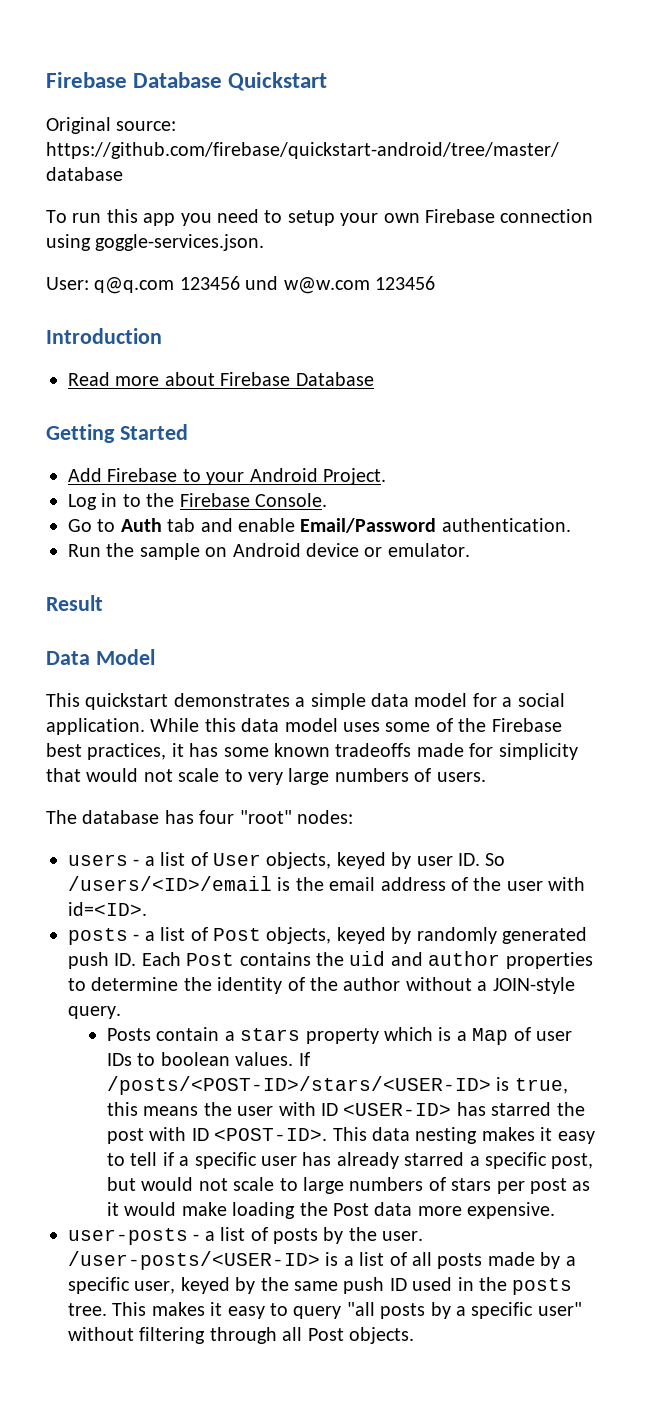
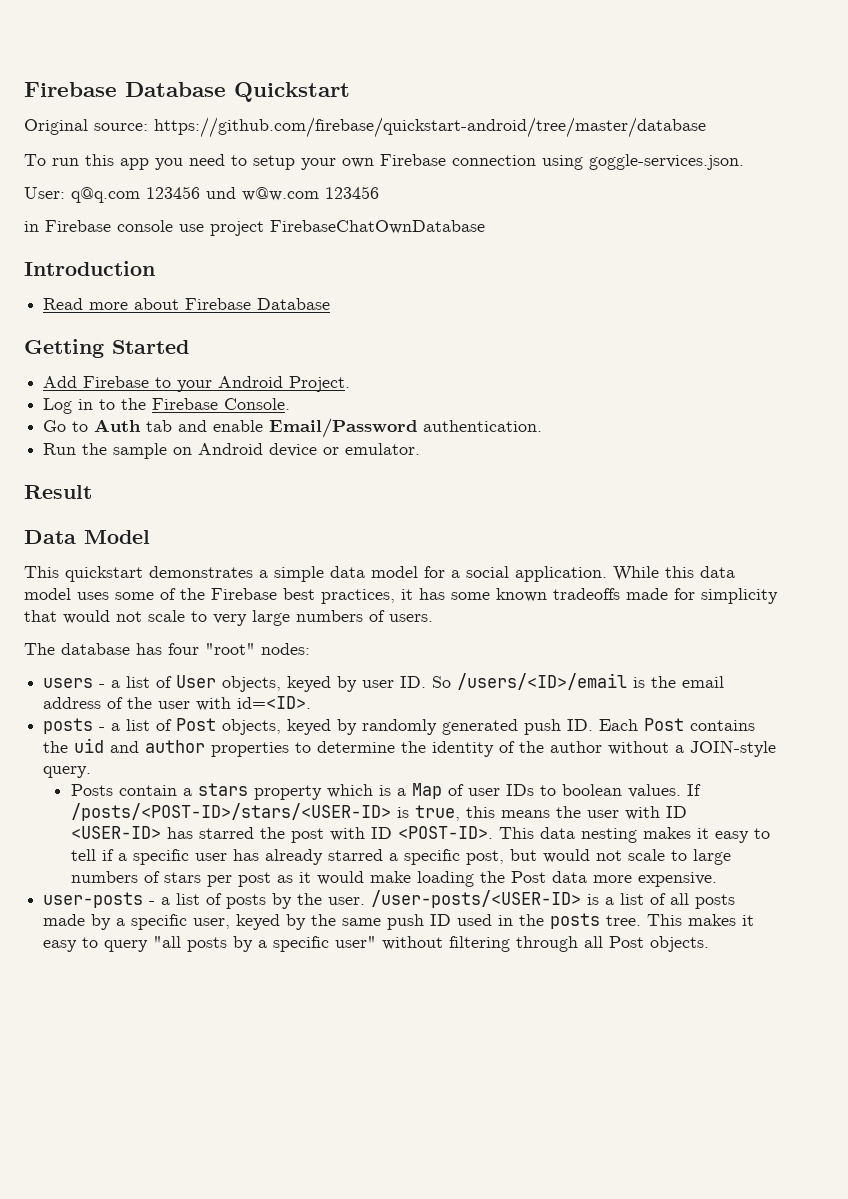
(435, 283) none -> [24,220,485,236] // in Firebase console use project FirebaseChatOwnDatabase

